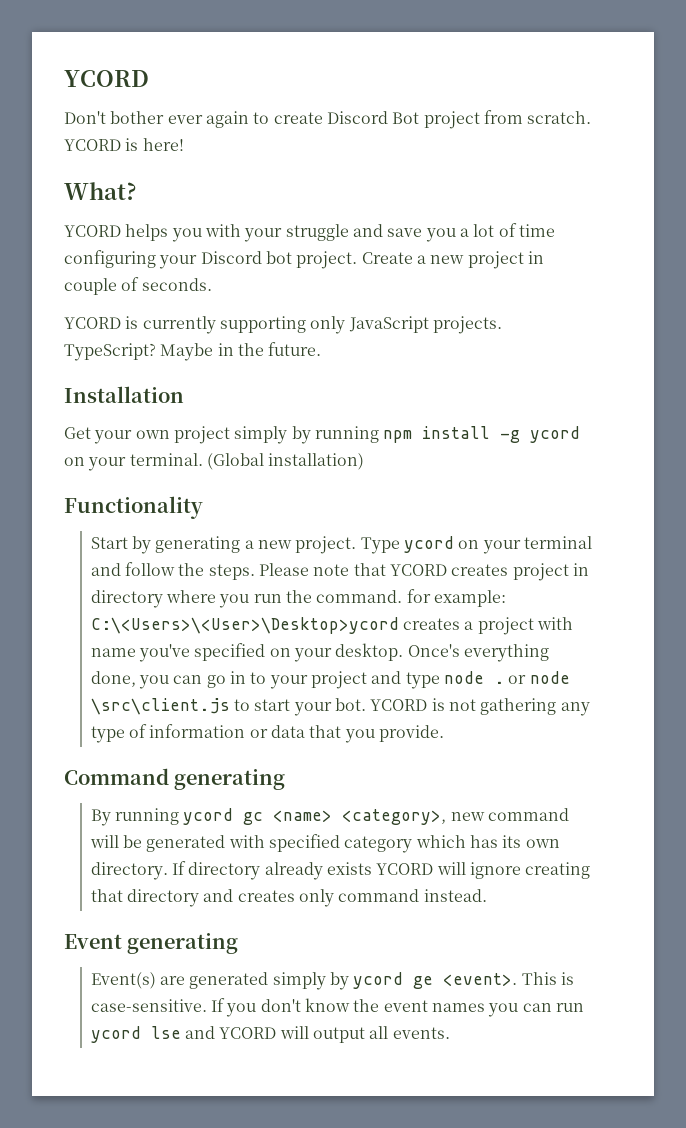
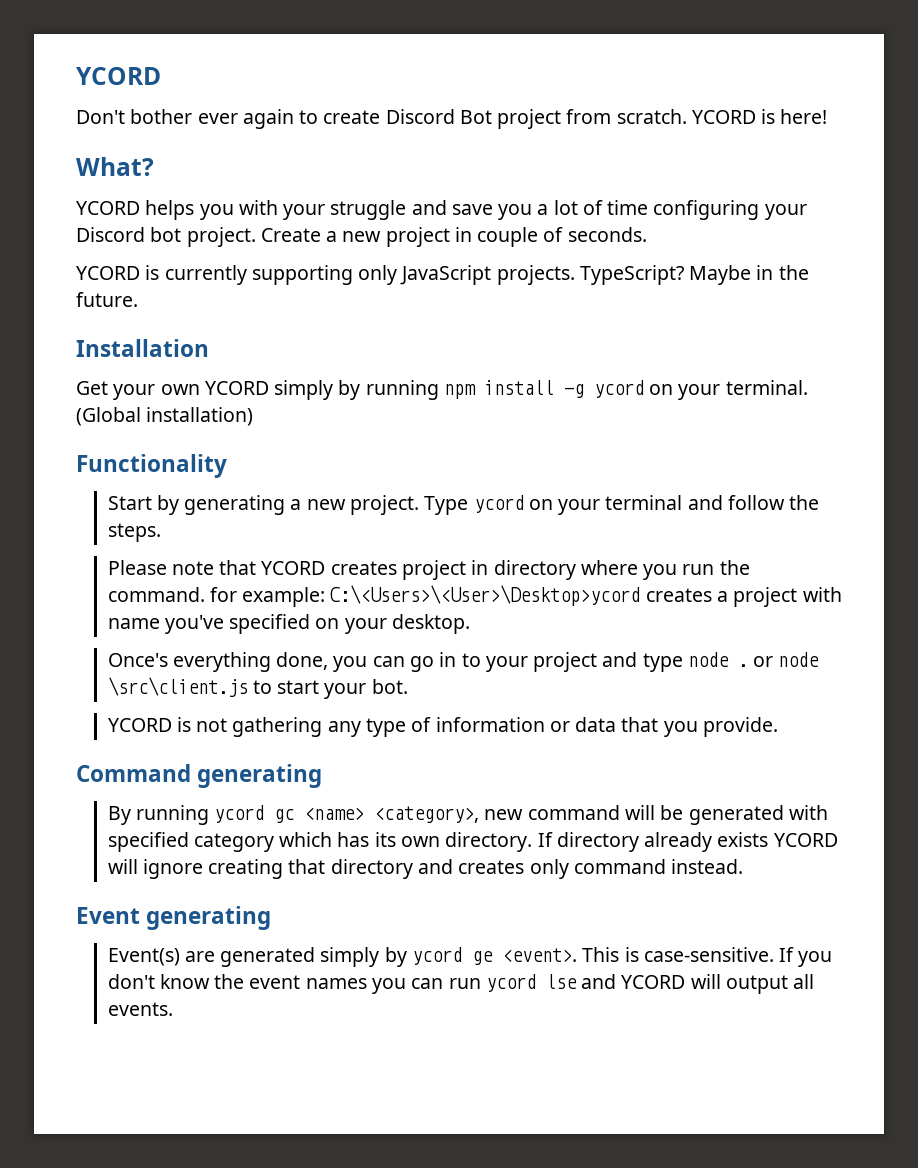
[173,426,230,444] project -> [204,381,269,395] YCORD
(255, 572) none -> (161, 532) //
(404, 652) none -> (470, 624) //
(366, 704) none -> (408, 686) //

